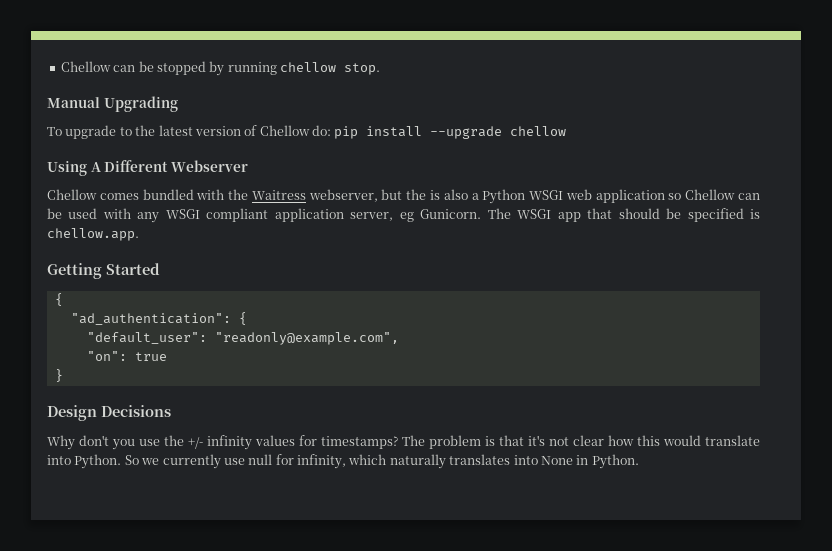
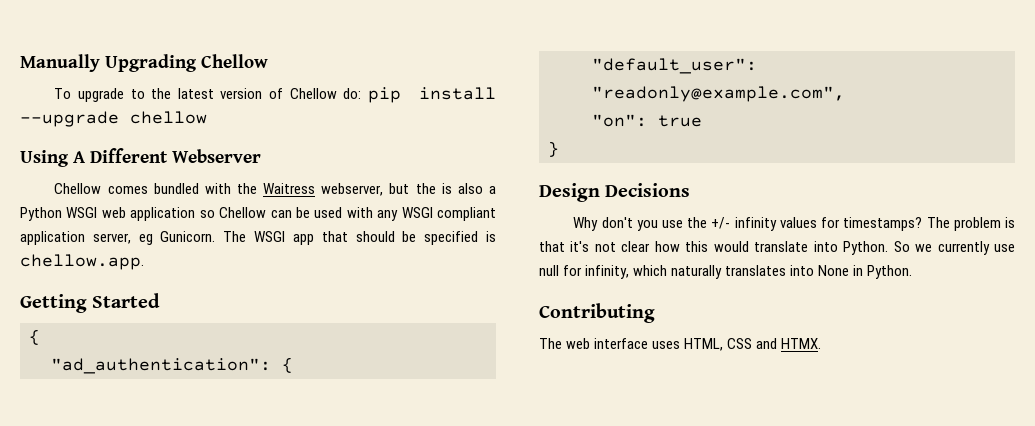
[60,61,380,76] [47,96,178,112] Chellow can be stopped by running chellow stop. // Manual Upgrading -> [20,54,268,72] Manually Upgrading Chellow
(639, 461) none -> [539,303,655,323] [539,338,822,351] // Contributing // The web interface uses HTML, CSS and HTMX.

